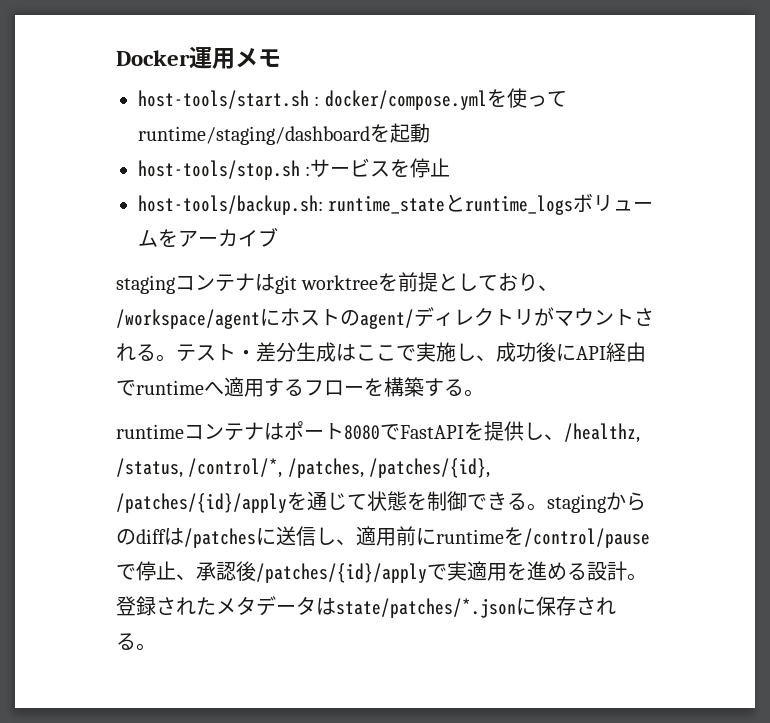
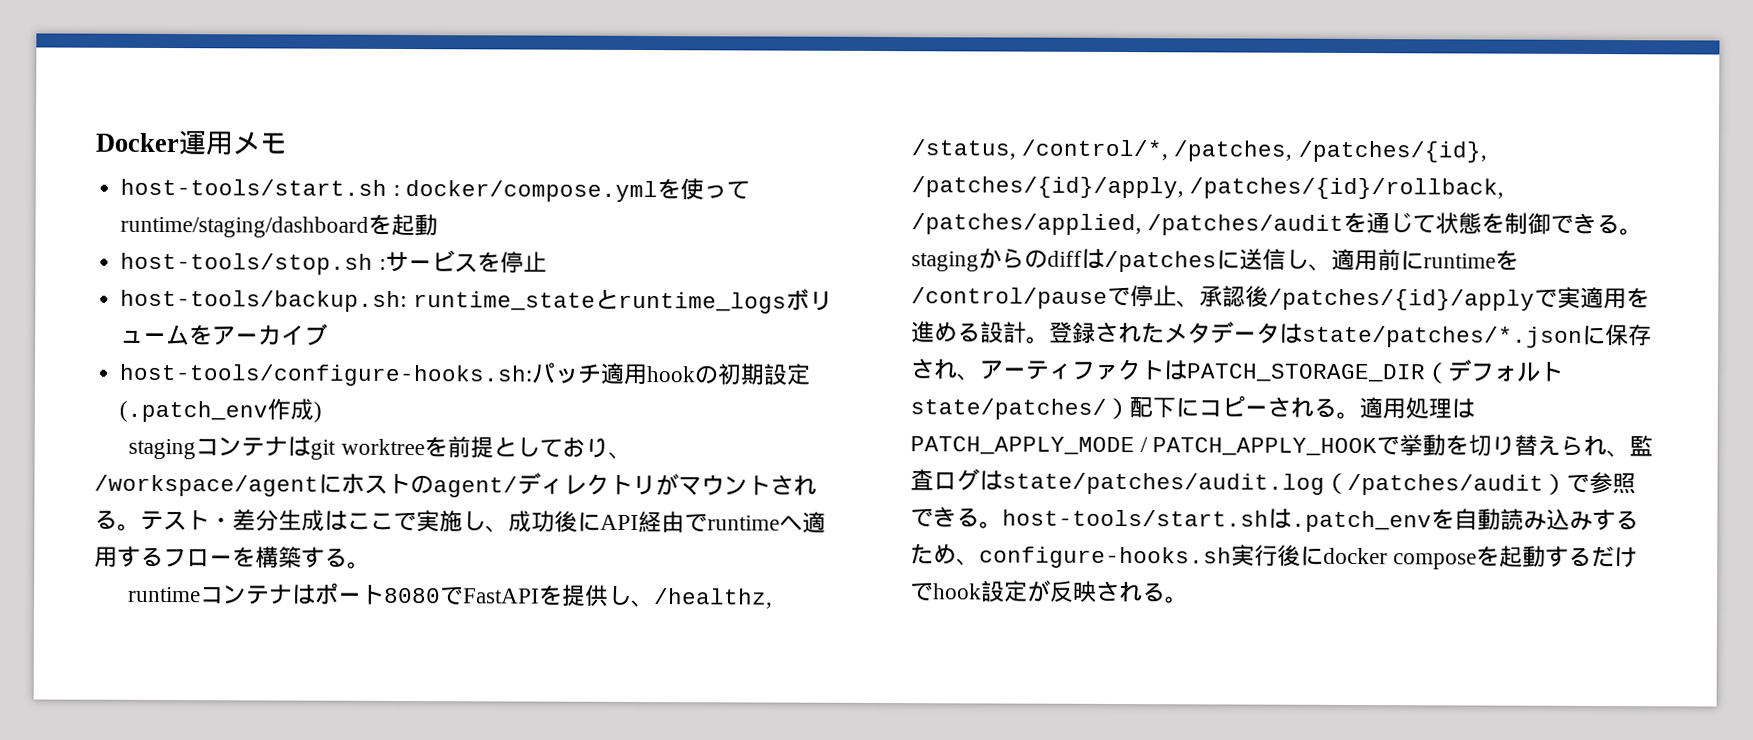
(278, 237) none -> [119,362,812,387] [119,398,323,423] // host-tools/configure-hooks.sh:パッチ適用hookの初期設定(.patch_env作成)
[116,493,287,513] /patches/{id}/apply -> [911,176,1505,200] [911,213,1345,236] /patches/{id}/apply, /patches/{id}/rollback, /patches/applied, /patches/audit
(616, 606) none -> [956,359,1564,384] [910,395,1475,420] [910,434,1654,458] [910,468,1636,496] [910,506,1639,533] [910,543,1639,570] [910,579,1143,603] 、アーティファクトはPATCH_STORAGE_DIR（デフォルトstate/patches/）配下にコピーされる。適用処理はPATCH_APPLY_MODE / PATCH_APPLY_HOOKで挙動を切り替えられ、監査ログはstate/patches/audit.log（/patches/audit）で参照できる。host-tools/start.shは.patch_envを自動読み込みするため、configure-hooks.sh実行後にdocker composeを起動するだけでhook設定が反映され

